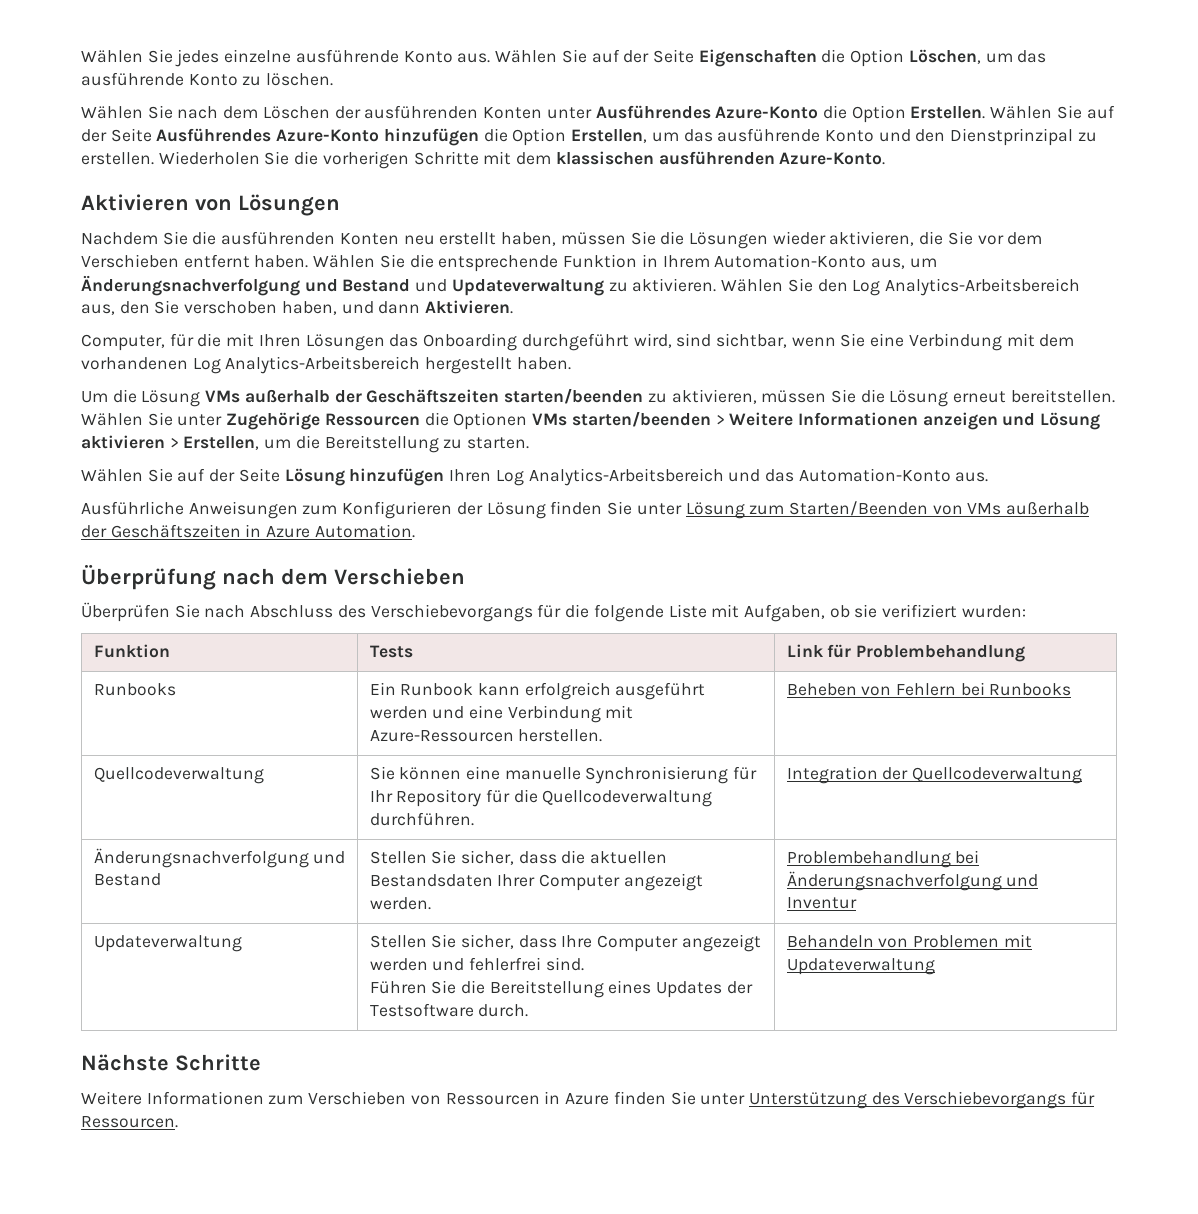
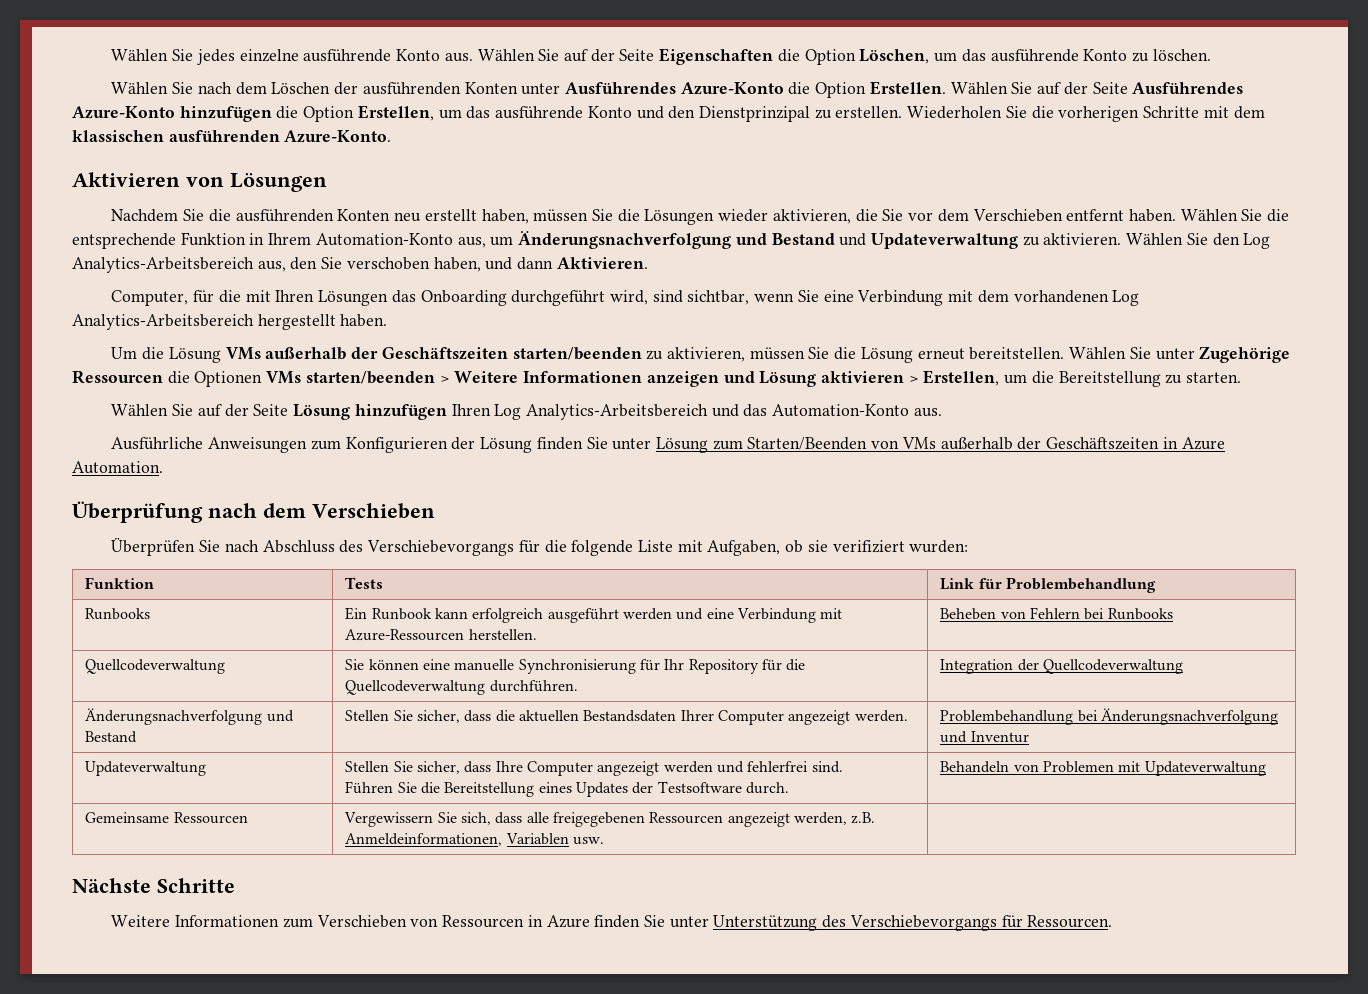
(935, 966) none -> [85,812,248,824] [344,812,876,827] [345,833,605,846] // Gemeinsame Ressourcen | Vergewissern Sie sich, dass alle freigegebenen Ressourcen angezeigt werden, z.B. Anmeldeinformationen, Variablen usw. |

